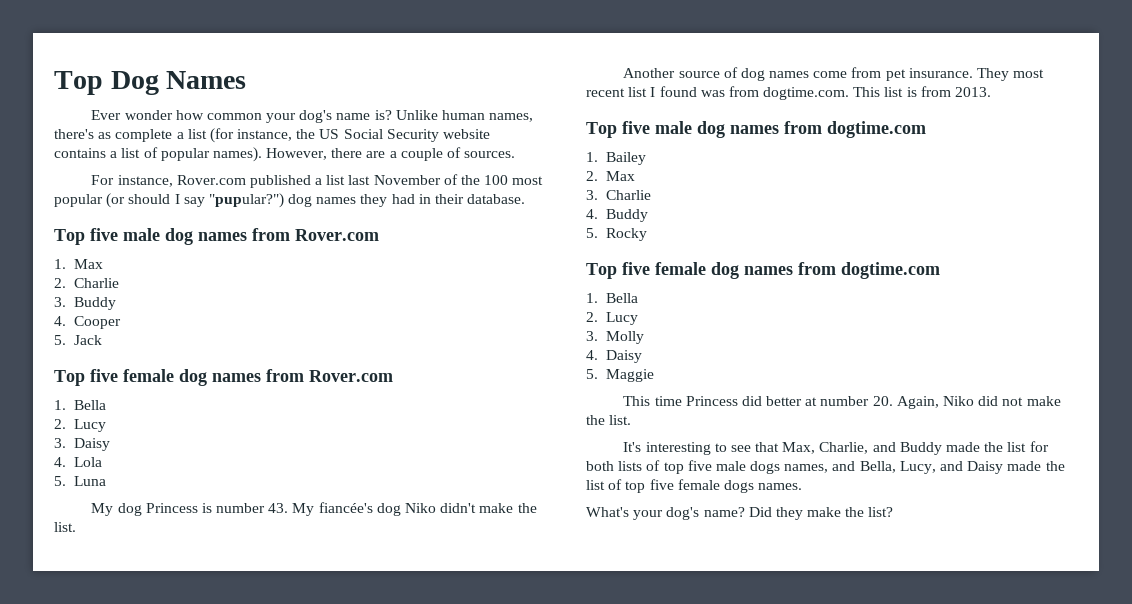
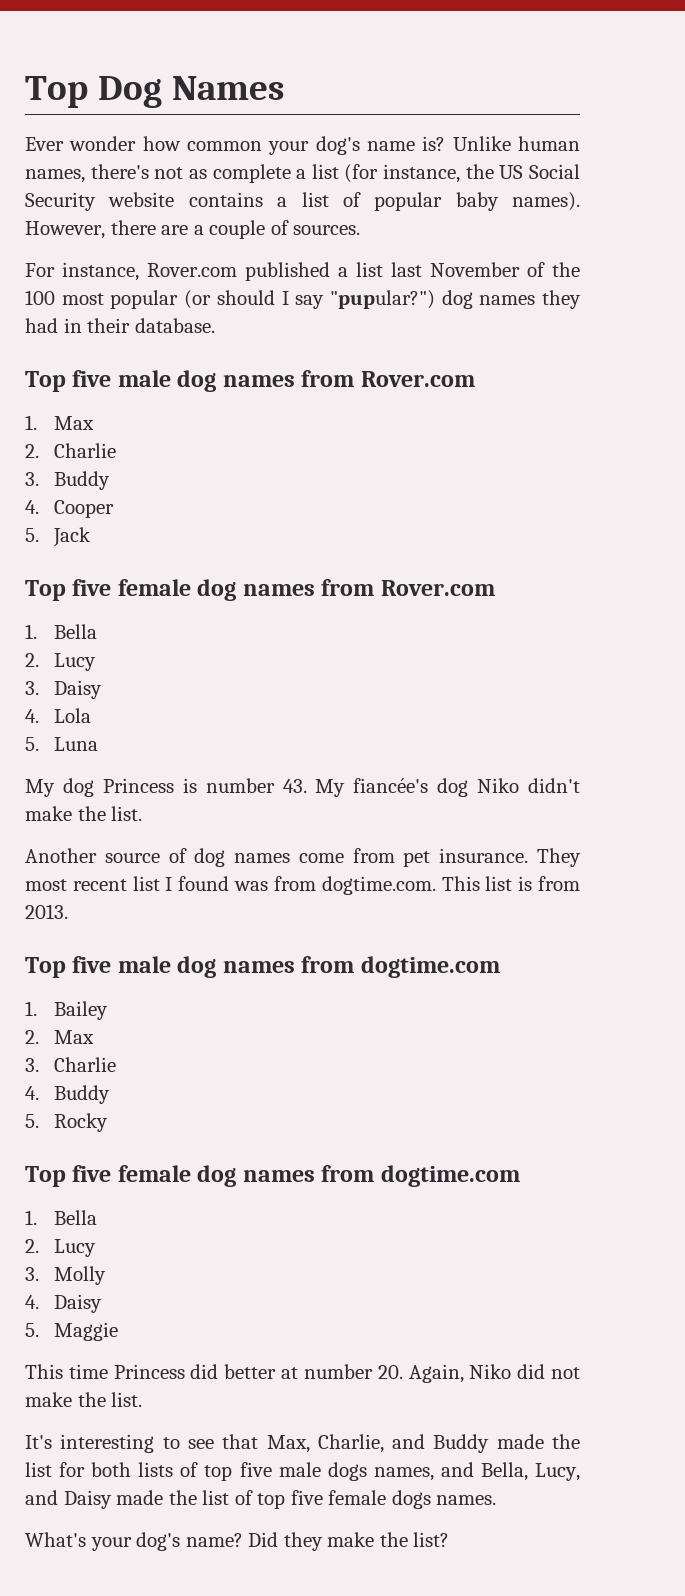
(94, 134) none -> [154,167,184,179] not
(210, 154) none -> [455,192,499,211] baby

